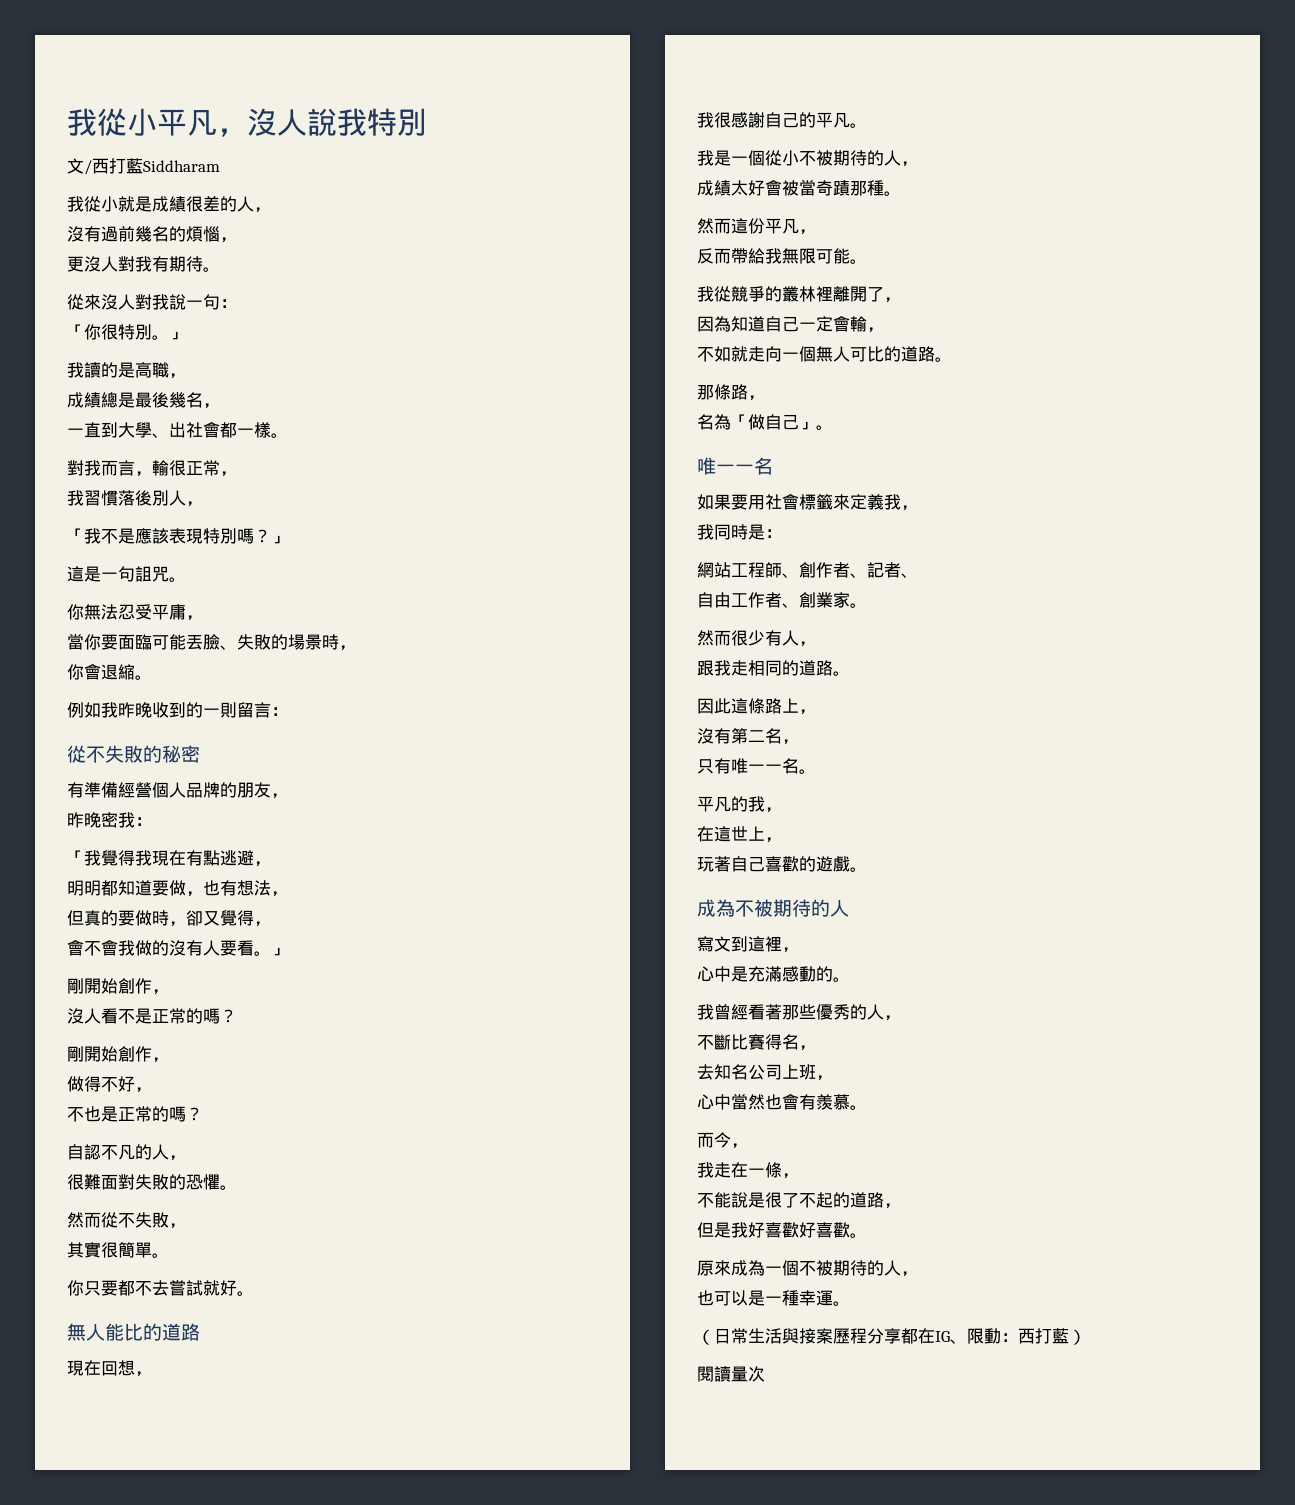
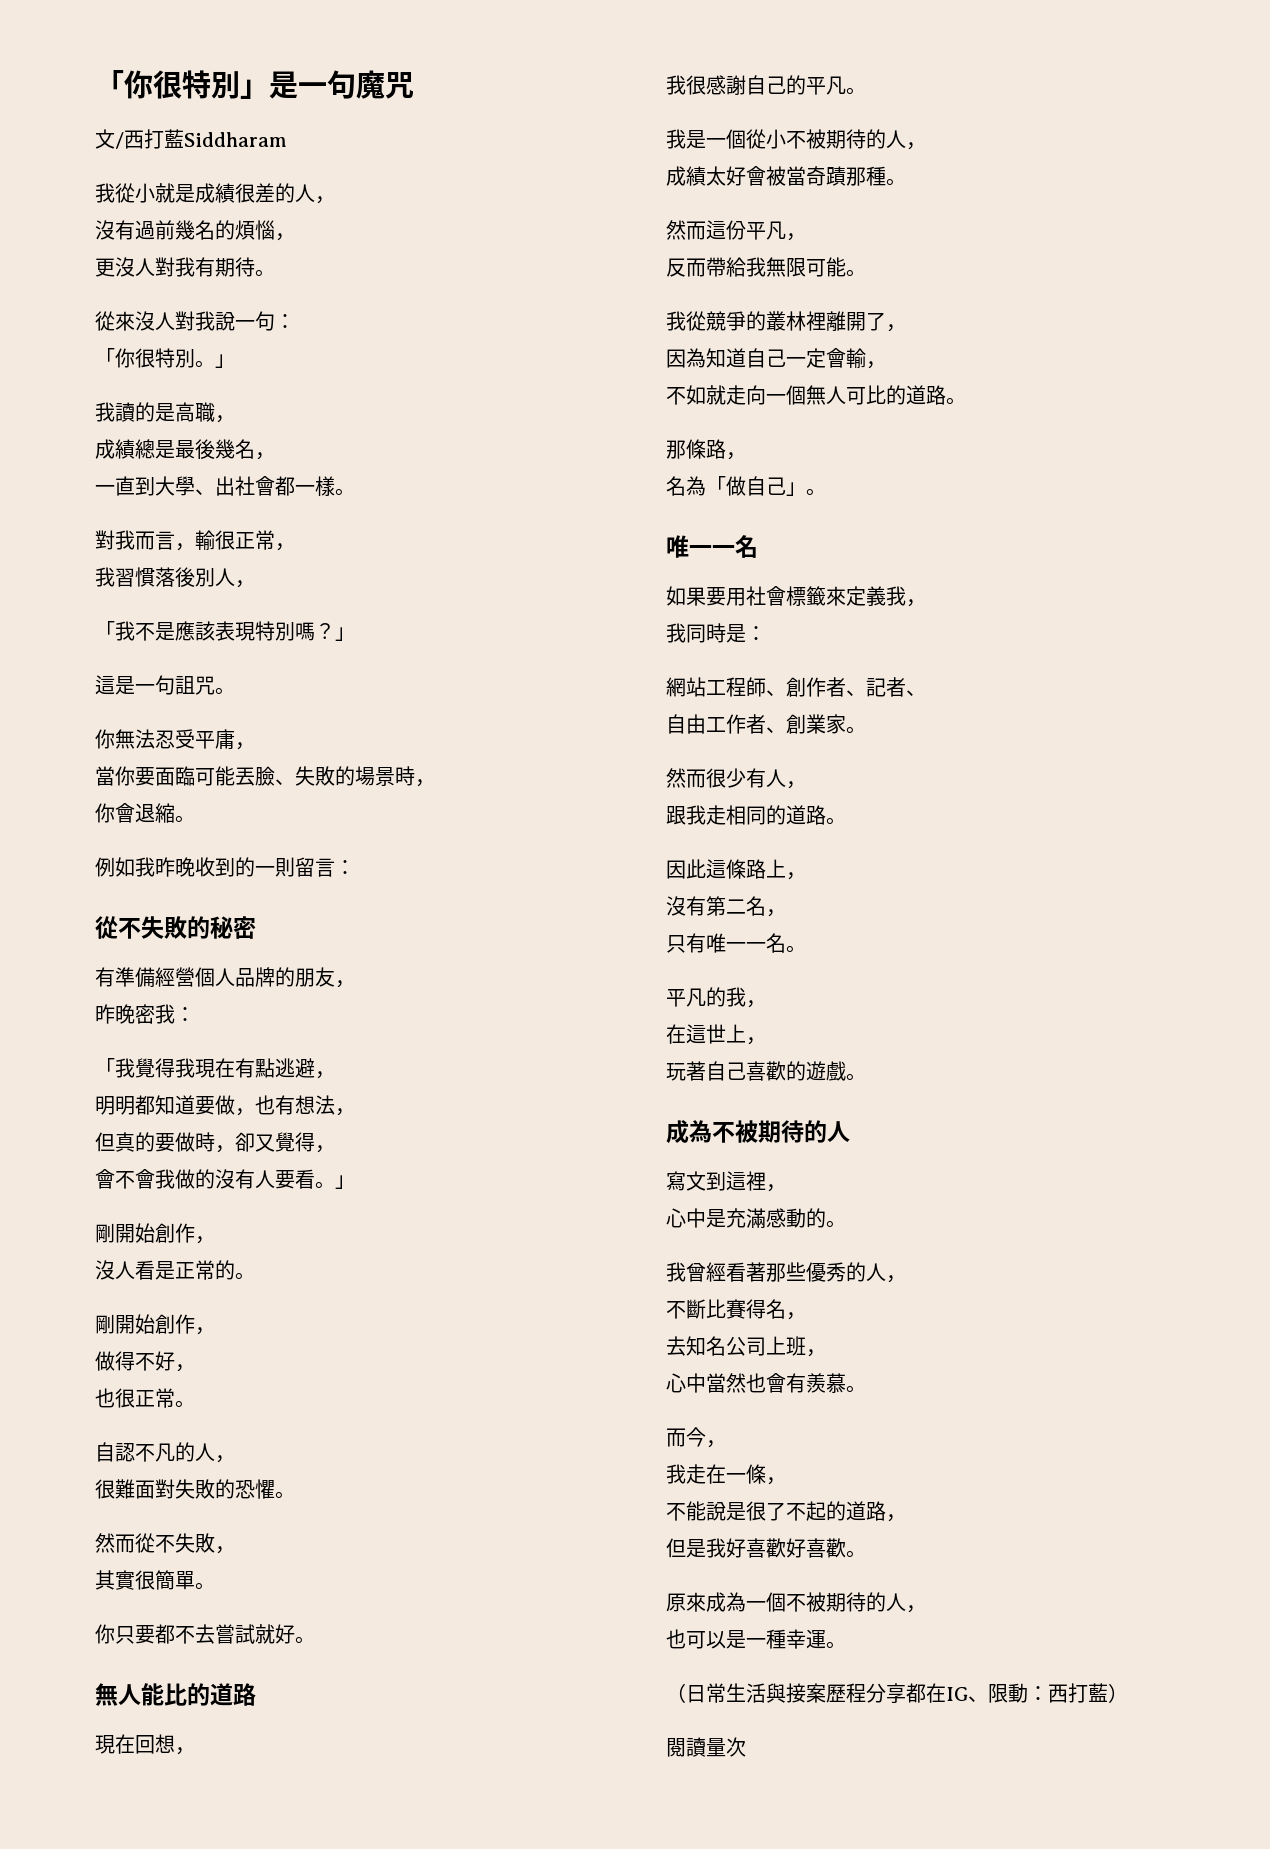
[67,108,427,137] 我從小平凡，沒人說我特別 -> [95,70,414,99] 「你很特別」是一句魔咒
[118,1008,237,1024] 不是正常的嗎？ -> [155,1260,255,1280] 是正常的。
[67,1106,203,1122] 不也是正常的嗎？ -> [95,1388,195,1408] 也很正常。

